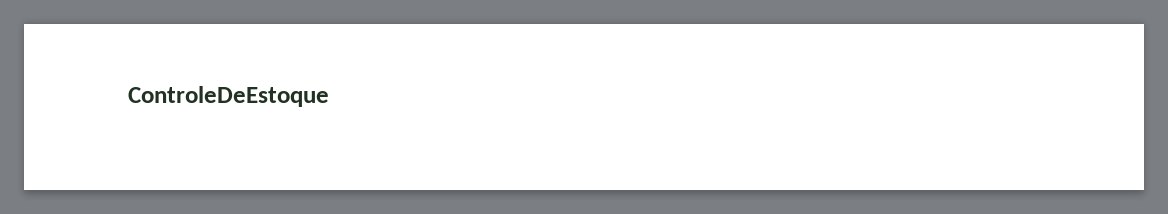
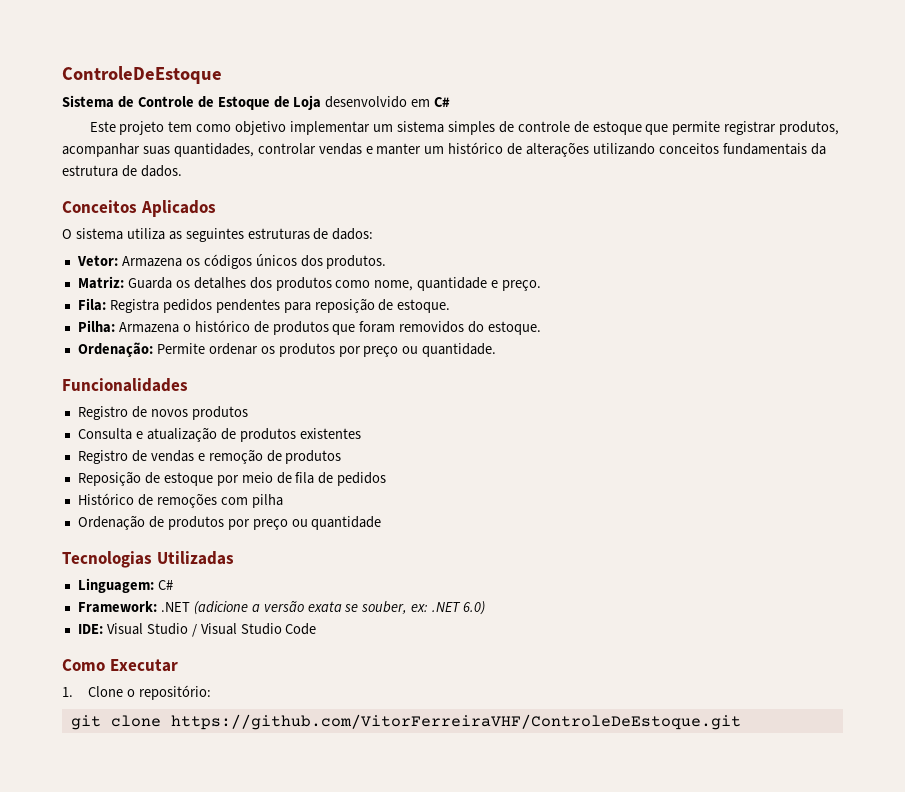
(329, 96) none -> [62,95,451,110] [89,121,840,135] [62,142,826,157] [62,165,182,177] [62,200,216,217] [62,228,374,242] [76,254,387,269] [77,276,542,291] [77,298,451,313] [77,320,542,335] [77,342,497,357] [62,378,188,392] [77,406,248,420] [77,427,361,442] [77,449,342,464] [77,471,387,486] [77,493,283,508] [77,515,382,530] [62,551,234,568] [77,578,173,593] [77,600,486,615] [77,623,317,637] [62,659,178,672] [62,685,211,700] [70,714,741,730] // Sistema de Controle de Estoque de Loja desenvolvido em C# // Este projeto tem como objetivo implementar um sistema simples de controle de estoque que permite registrar produtos, acompanhar suas quantidades, controlar vendas e manter um histórico de alterações utilizando conceitos fundamentais da estrutura de dados. // Conceitos Aplicados // O sistema utiliza as seguintes estruturas de dados: // Vetor: Armazena os códigos únicos dos produtos. // Matriz: Guarda os detalhes dos produtos como nome, quantidade e preço. // Fila: Registra pedidos pendentes para reposição de estoque. // Pilha: Armazena o histórico de produtos que foram removidos do estoque. // Ordenação: Permite ordenar os produtos por preço ou quantidade. // Funcionalidades // Registro de novos produtos // Consulta e atualização de produtos existentes // Registro de vendas e remoção de produtos // Reposição de estoque por meio de fila de pedidos // Histórico de remoções com pilha // Ordenação de produtos por preço ou quantidade // Tecnologias Utilizadas // Linguagem: C# // Framework: .NET (adicione a versão exata se souber, ex: .NET 6.0) // IDE: Visual Studio / Visual Studio Code // Como Executar // 1. Clone o repositório: // git clone https://github.com/VitorFerreiraVHF/ControleDeEstoque.git

